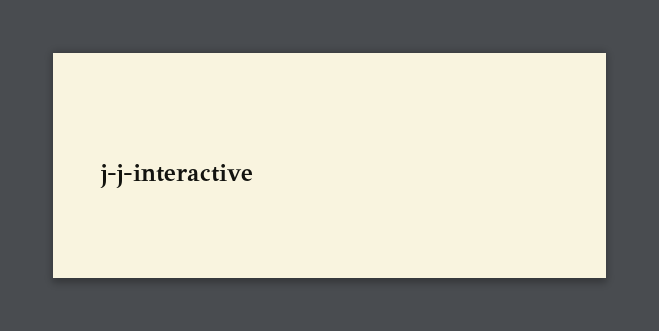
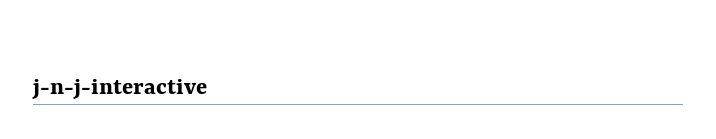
[100,164,253,188] j-j-interactive -> [32,79,207,99] j-n-j-interactive

